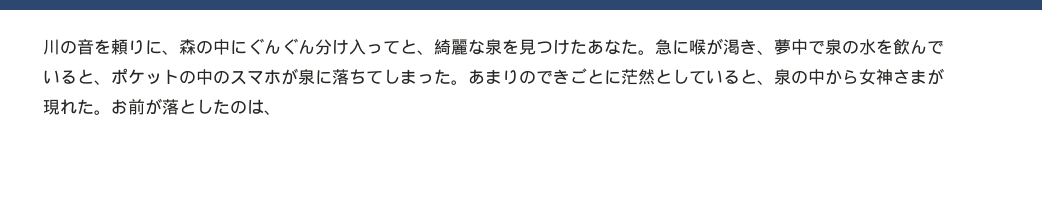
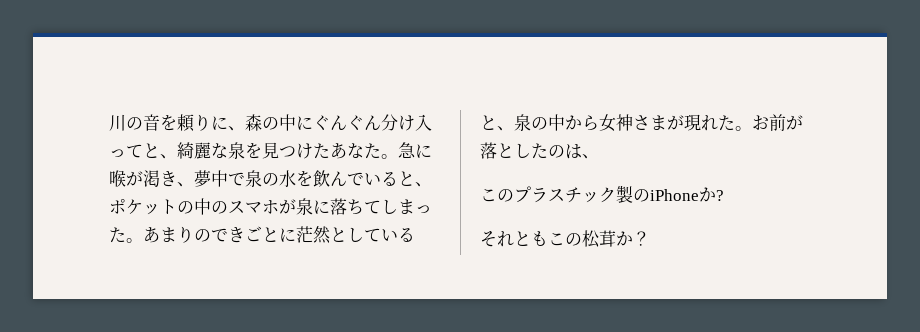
(281, 112) none -> [480,185,724,203] [480,230,650,248] // このプラスチック製のiPhoneか? // それともこの松茸か？

